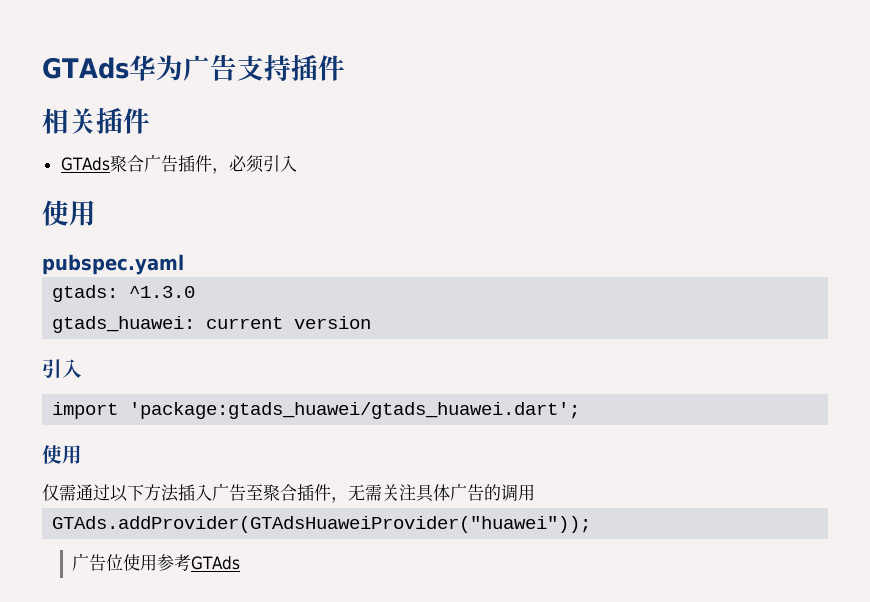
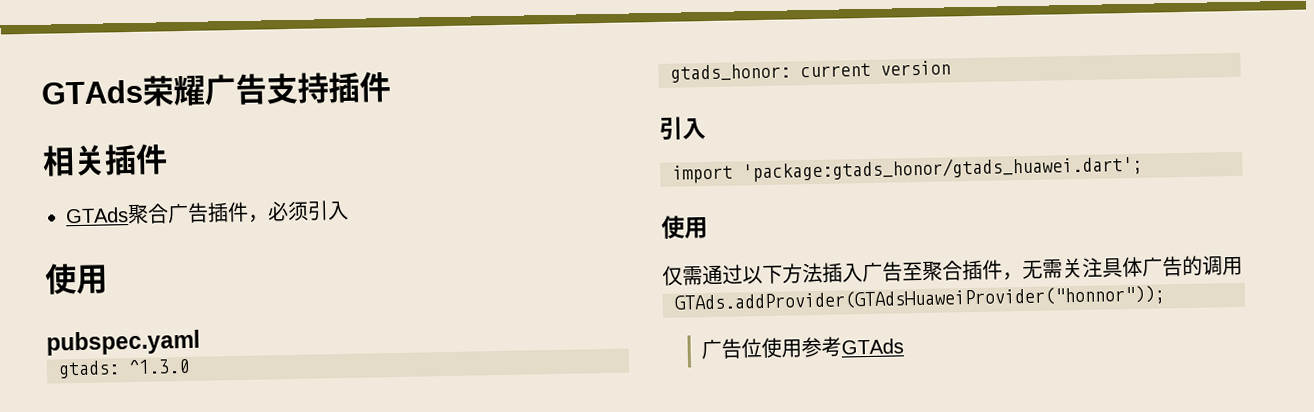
[42,55,183,81] GTAds华为 -> [41,75,206,107] GTAds荣耀
[52,316,196,333] gtads_huawei: -> [670,63,791,83] gtads_honor:
[129,402,581,419] 'package:gtads_huawei/gtads_huawei.dart'; -> [742,154,1143,183] 'package:gtads_honor/gtads_huawei.dart';
[52,516,592,533] GTAds.addProvider(GTAdsHuaweiProvider("huawei")); -> [674,285,1165,313] GTAds.addProvider(GTAdsHuaweiProvider("honnor"));

